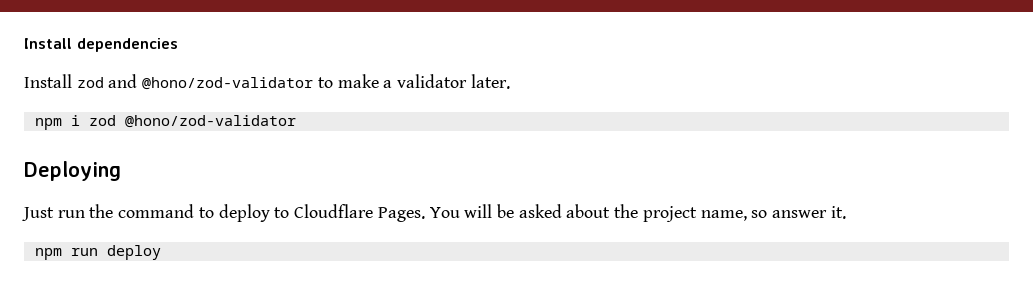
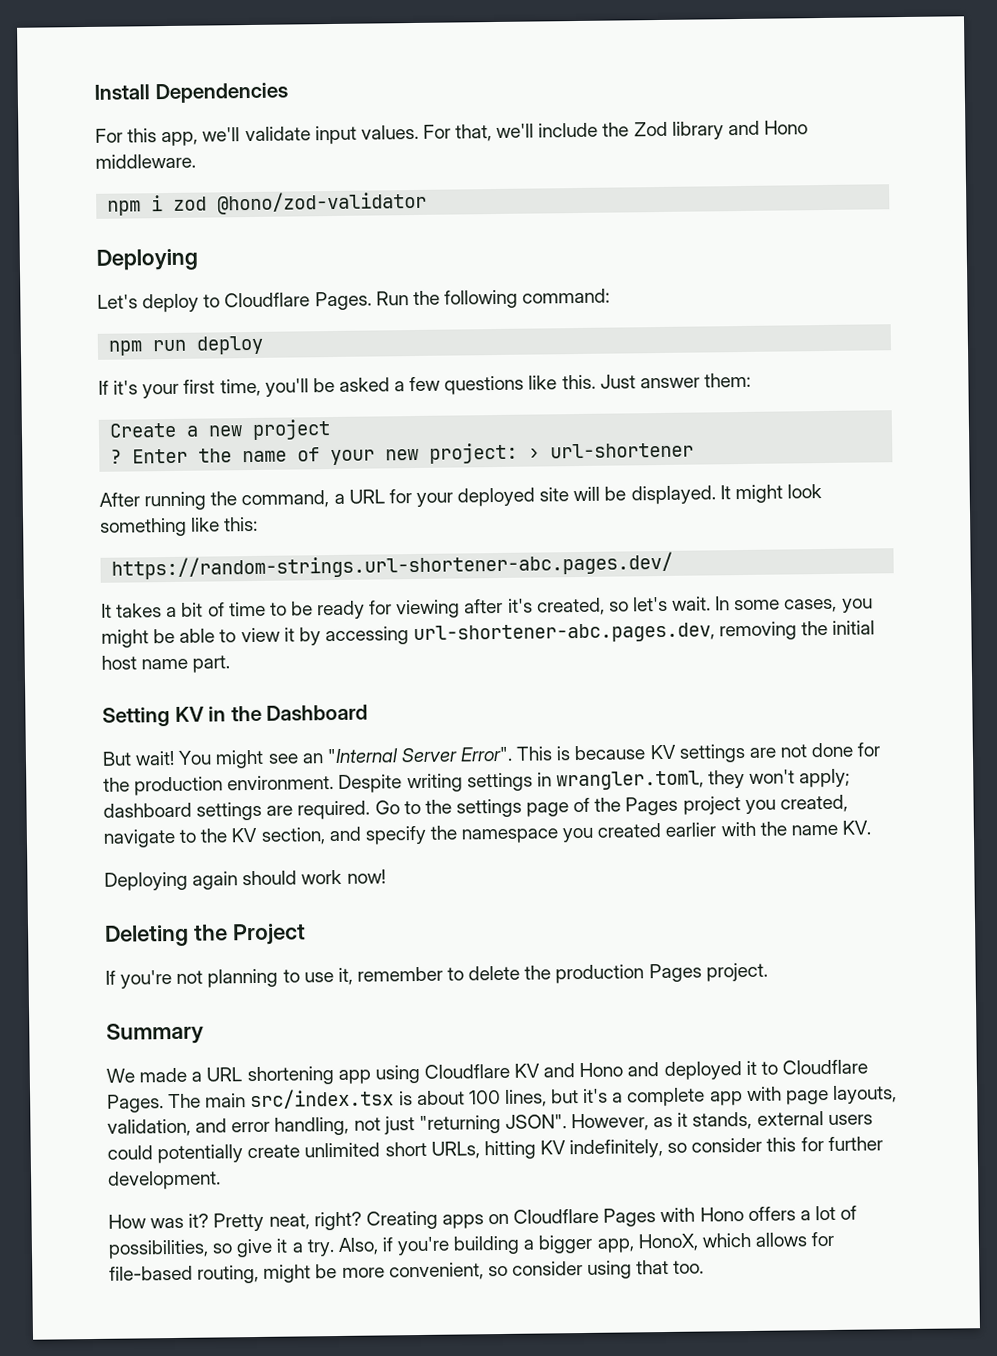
[24,38,178,52] [24,74,510,90] Install dependencies // Install zod and @hono/zod-validator to make a validator later. -> [94,82,288,104] [95,120,808,147] [95,153,196,169] Install Dependencies // For this app, we'll validate input values. For that, we'll include the Zod library and Hono middleware.
[22,204,846,222] [34,245,161,260] Just run the command to deploy to Cloudflare Pages. You will be asked about the project name, so answer it. // npm run deploy -> [97,288,611,313] [108,335,265,356] [98,372,751,399] [109,419,332,440] [110,442,695,466] [99,484,822,511] [100,516,259,537] [111,551,674,580] [101,596,873,620] [101,620,876,648] [101,655,231,673] [102,704,369,727] [102,742,881,769] [103,768,851,796] [103,794,848,821] [103,820,871,848] [104,869,386,891] [104,923,306,947] [105,962,768,989] [106,1022,204,1045] [106,1059,868,1086] [107,1085,897,1113] [107,1111,873,1137] [107,1136,883,1164] [108,1170,221,1190] [108,1205,858,1232] [108,1231,835,1259] [109,1259,705,1284] Let's deploy to Cloudflare Pages. Run the following command: // npm run deploy // If it's your first time, you'll be asked a few questions like this. Just answer them: // Create a new project // ? Enter the name of your new project: › url-shortener // After running the command, a URL for your deployed site will be displayed. It might look something like this: // https://random-strings.url-shortener-abc.pages.dev/ // It takes a bit of time to be ready for viewing after it's created, so let's wait. In some cases, you might be able to view it by accessing url-shortener-abc.pages.dev, removing the initial host name part. // Setting KV in the Dashboard // But wait! You might see an "Internal Server Error". This is because KV settings are not done for the production environment. Despite writing settings in wrangler.toml, they won't apply; dashboard settings are required. Go to the settings page of the Pages project you created, navigate to the KV section, and specify the namespace you created earlier with the name KV. // Deploying again should work now! // Deleting the Project // If you're not planning to use it, remember to delete the production Pages project. // Summary // We made a URL shortening app using Cloudflare KV and Hono and deployed it to Cloudflare Pages. The main src/index.tsx is about 100 lines, but it's a complete app with page layouts, validation, and error handling, not just "returning JSON". However, as it stands, external users could potentially create unlimited short URLs, hitting KV indefinitely, so consider this for further development. // How was it? Pretty neat, right? Creating apps on Cloudflare Pages with Hono offers a lot of possibilities, so give it a try. Also, if you're building a bigger app, HonoX, which allows for file-based routing, might be more convenient, so consider using that too.

